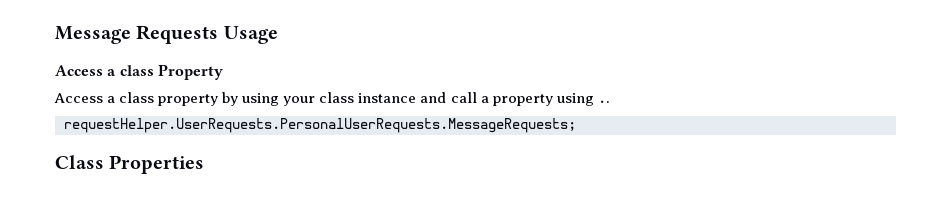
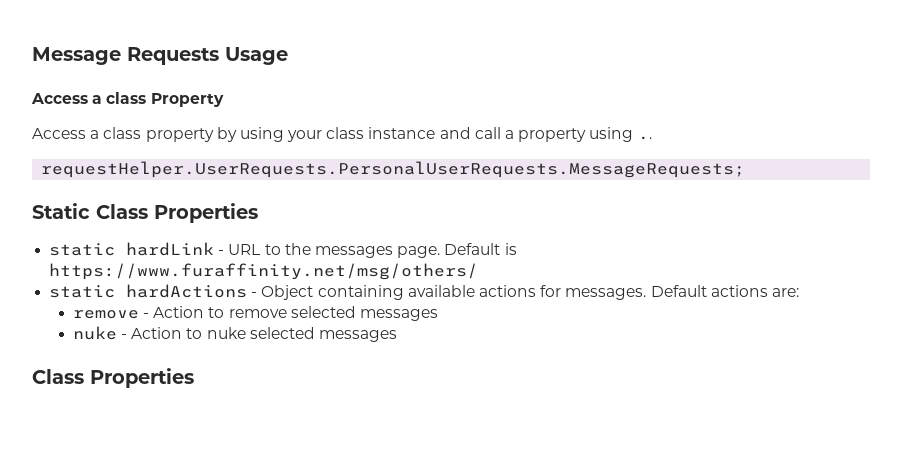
[55,155,205,174] Class Properties -> [32,203,258,223] [49,242,517,258] [49,263,479,280] [49,284,799,300] [72,306,439,321] [72,326,398,342] [32,368,194,388] Static Class Properties // static hardLink - URL to the messages page. Default is https://www.furaffinity.net/msg/others/ // static hardActions - Object containing available actions for messages. Default actions are: // remove - Action to remove selected messages // nuke - Action to nuke selected messages // Class Properties

